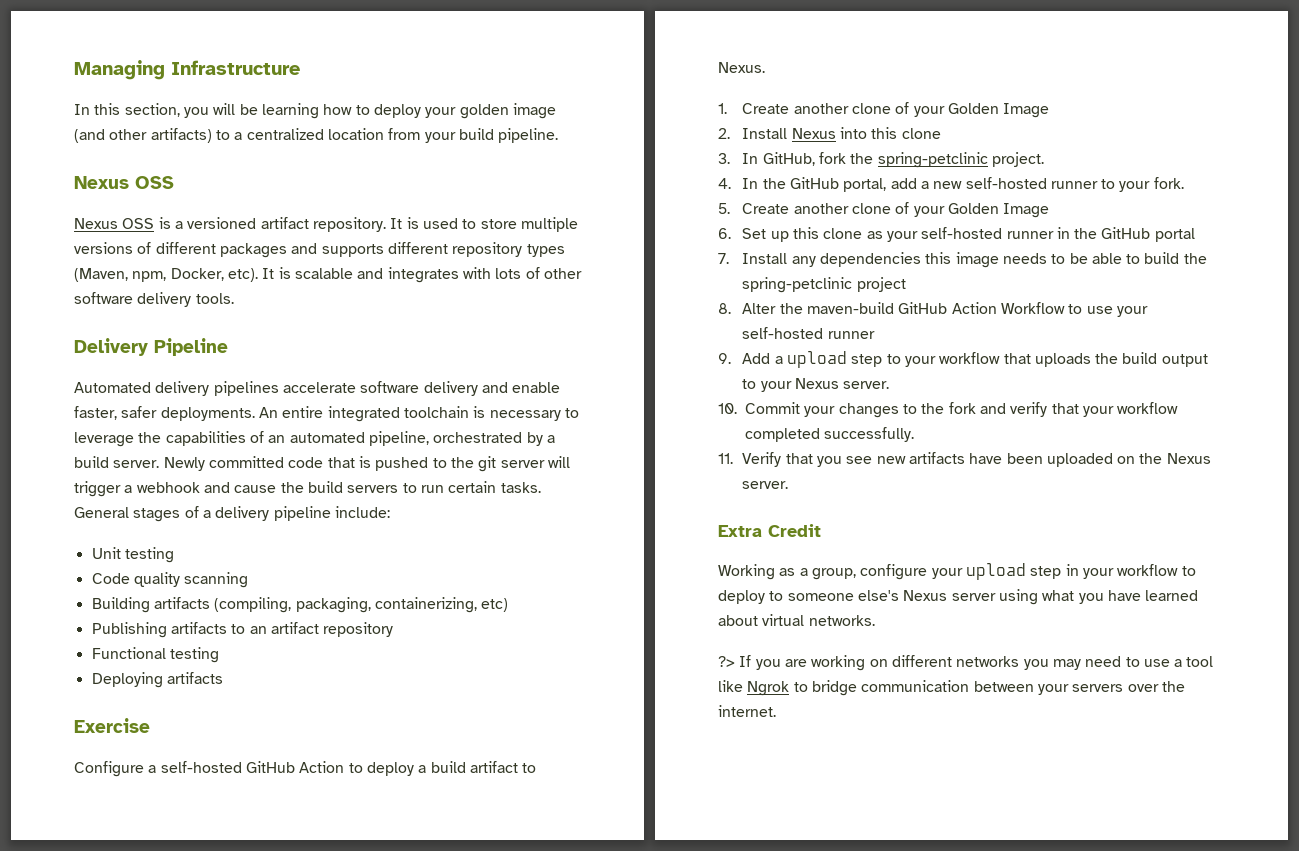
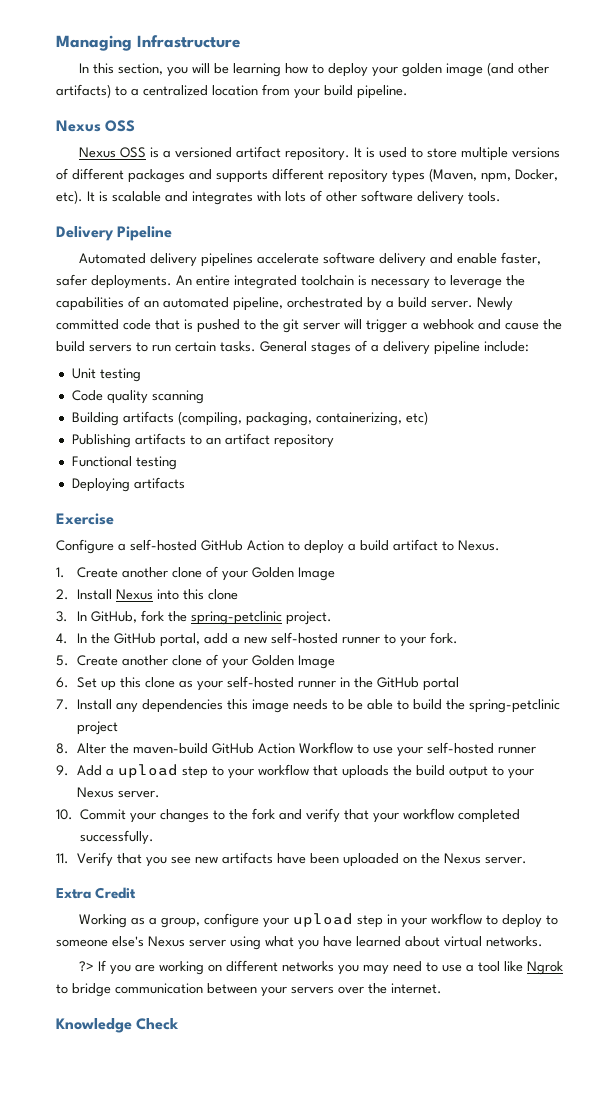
(776, 711) none -> [56,1018,180,1033] // Knowledge Check

